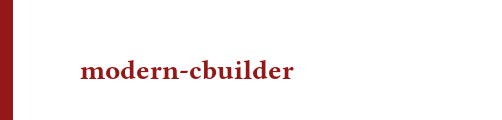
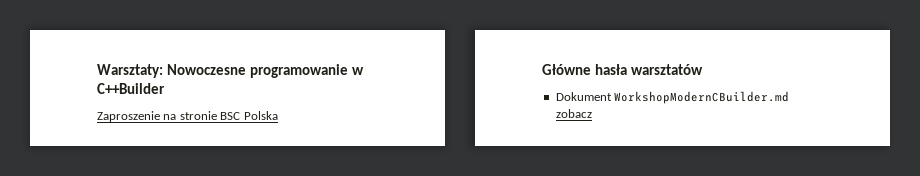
[80,60,294,80] modern-cbuilder -> [97,64,364,78] [97,83,165,94] [97,111,278,122] [542,64,703,75] [555,91,790,104] [555,109,592,118] Warsztaty: Nowoczesne programowanie w C++Builder // Zaproszenie na stronie BSC Polska // Główne hasła warsztatów // Dokument WorkshopModernCBuilder.md zobacz

